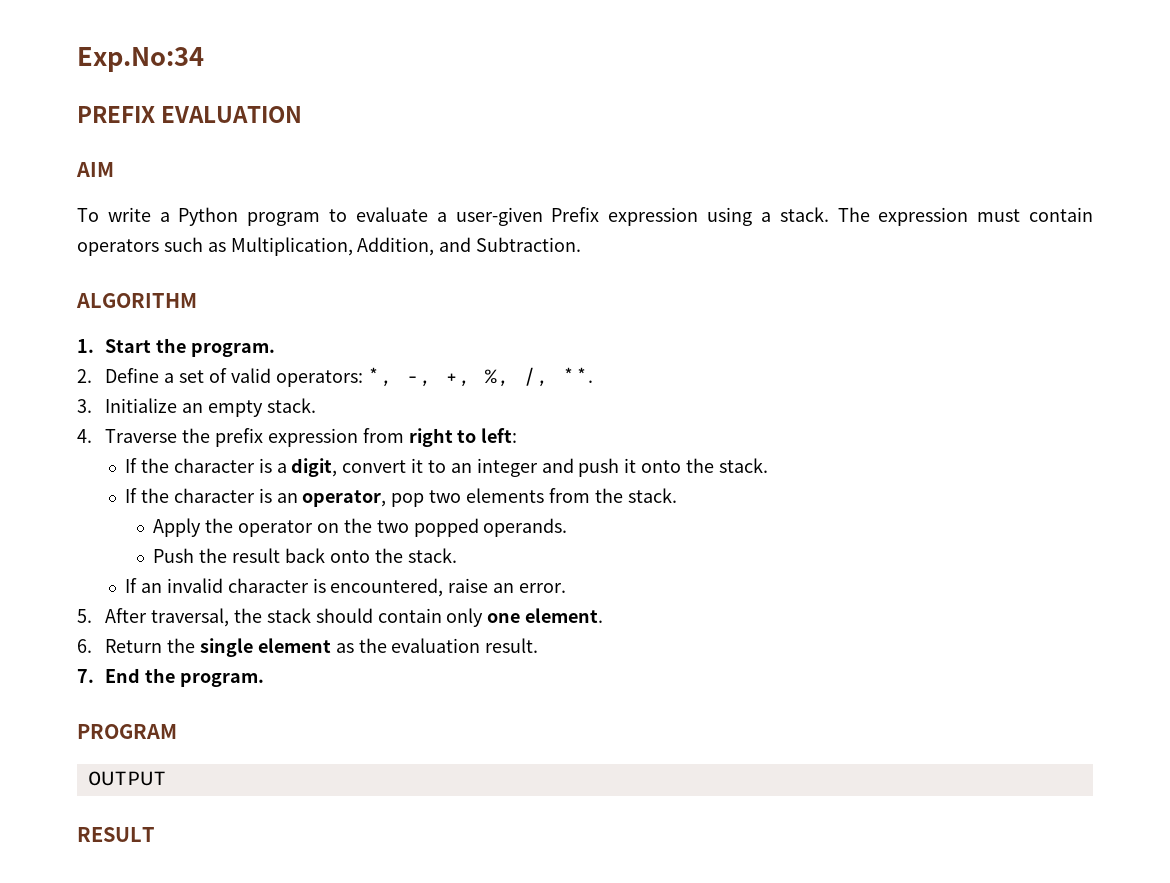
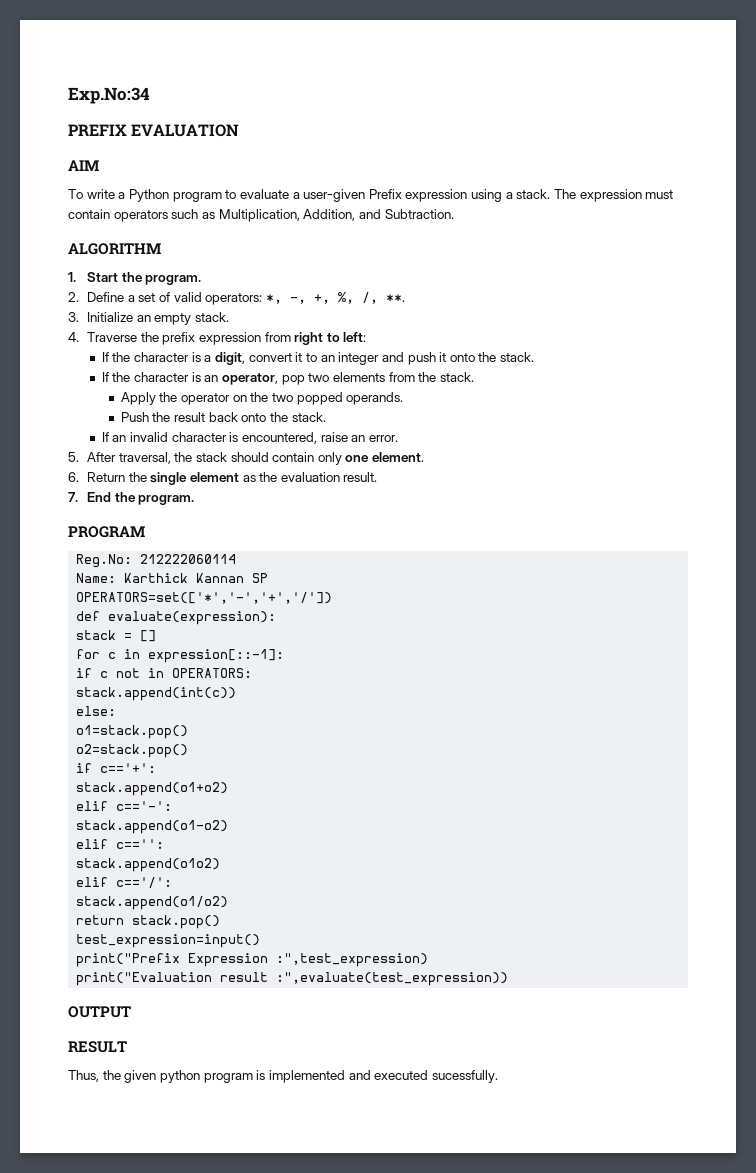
[87,771,166,786] [77,827,155,842] OUTPUT // RESULT -> [76,554,237,568] [76,573,269,583] [76,592,333,604] [76,611,277,625] [76,630,157,642] [76,649,285,663] [76,668,253,678] [76,687,237,701] [76,706,117,716] [76,725,189,739] [76,744,189,758] [76,763,157,773] [76,782,229,796] [76,801,173,811] [76,820,229,834] [76,839,165,849] [76,858,221,872] [76,877,173,888] [76,896,229,910] [76,915,221,929] [76,934,261,948] [76,953,429,967] [76,972,509,986] [68,1006,131,1018] [68,1041,127,1053] [68,1070,498,1083] Reg.No: 212222060114 // Name: Karthick Kannan SP // OPERATORS=set(['*','-','+','/']) // def evaluate(expression): // stack = [] // for c in expression[::-1]: // if c not in OPERATORS: // stack.append(int(c)) // else: // o1=stack.pop() // o2=stack.pop() // if c=='+': // stack.append(o1+o2) // elif c=='-': // stack.append(o1-o2) // elif c=='': // stack.append(o1o2) // elif c=='/': // stack.append(o1/o2) // return stack.pop() // test_expression=input() // print("Prefix Expression :",test_expression) // print("Evaluation result :",evaluate(test_expression)) // OUTPUT // RESULT // Thus, the given python program is implemented and executed sucessfully.

